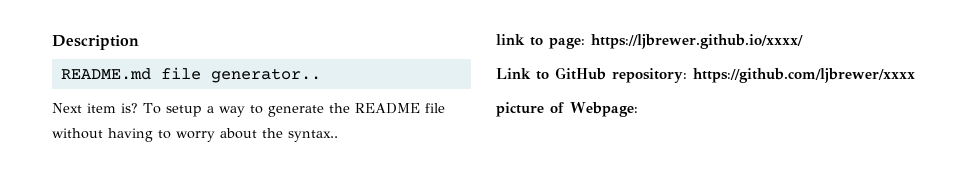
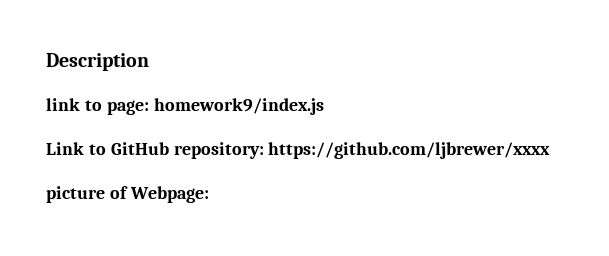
[60,67,321,83] [52,103,445,117] [52,128,338,142] // README.md file generator.. // Next item is? To setup a way to generate the README file without having to worry about the syntax.. -> (149, 62) none
[591,34,803,49] https://ljbrewer.github.io/xxxx/ -> [153,98,324,115] homework9/index.js

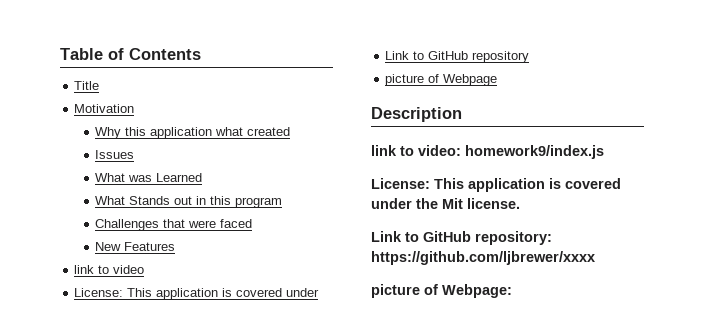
(46, 62) none -> [60,48,201,60] [74,81,100,90] [74,104,135,113] [95,127,291,139] [95,150,135,159] [95,173,203,182] [95,196,283,208] [95,219,253,231] [95,242,176,251] [74,265,145,274] [74,288,320,300] [385,51,530,63] [385,74,498,86] Table of Contents // Title // Motivation // Why this application what created // Issues // What was Learned // What Stands out in this program // Challenges that were faced // New Features // link to video // License: This application is covered under // Link to GitHub repository // picture of Webpage //
[106,100,149,115] page: -> [418,145,461,156] video:
(324, 106) none -> [371,178,621,192] [371,198,520,209] // License: This application is covered under the Mit license.

